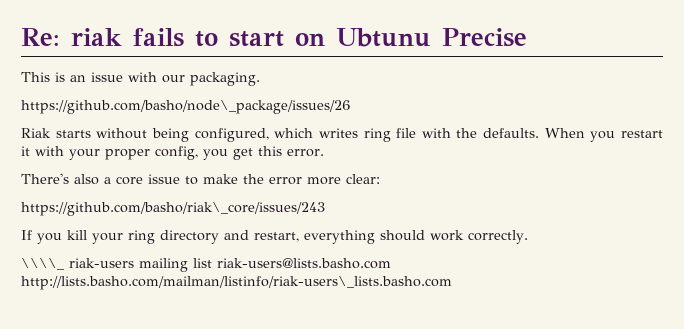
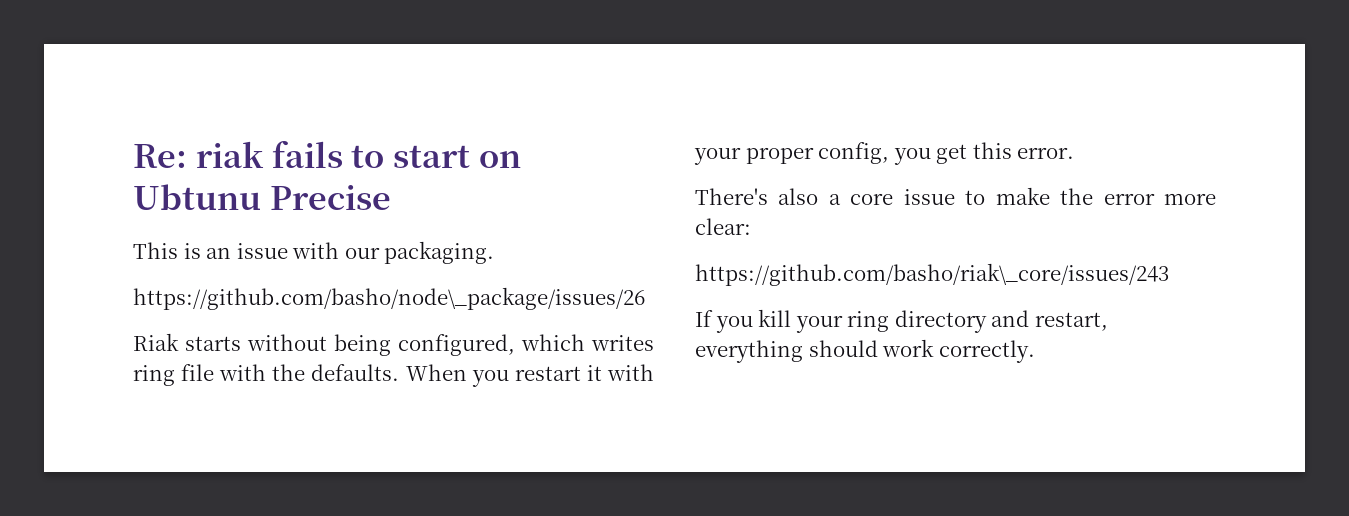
[21,258,391,272] [21,276,452,290] // \\\\_ riak-users mailing list riak-users@lists.basho.com http://lists.basho.com/mailman/listinfo/riak-users\_lists.basho.com -> (1035, 351) none

